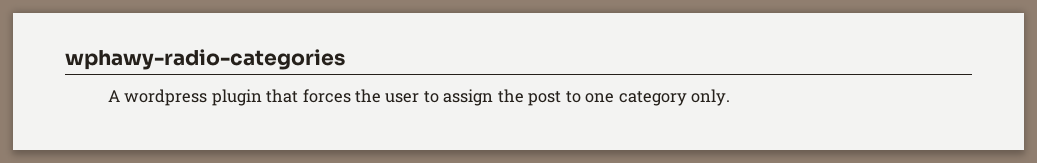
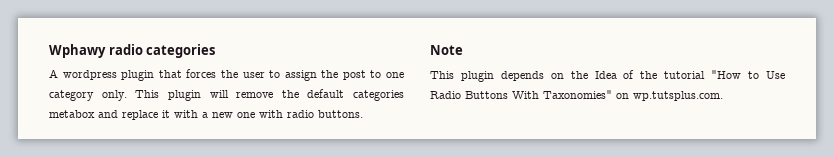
[65,49,345,70] wphawy-radio-categories -> [49,44,216,58] Wphawy radio categories
(731, 97) none -> [135,89,404,101] [49,110,363,120] [430,45,463,55] [430,70,785,82] [430,90,723,101] This plugin will remove the default categories metabox and replace it with a new one with radio buttons. // Note // This plugin depends on the Idea of the tutorial "How to Use Radio Buttons With Taxonomies" on wp.tutsplus.com.

